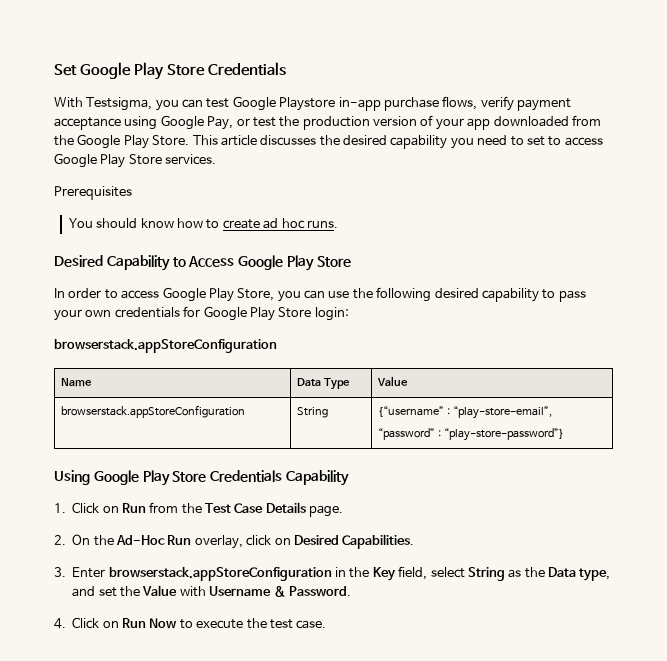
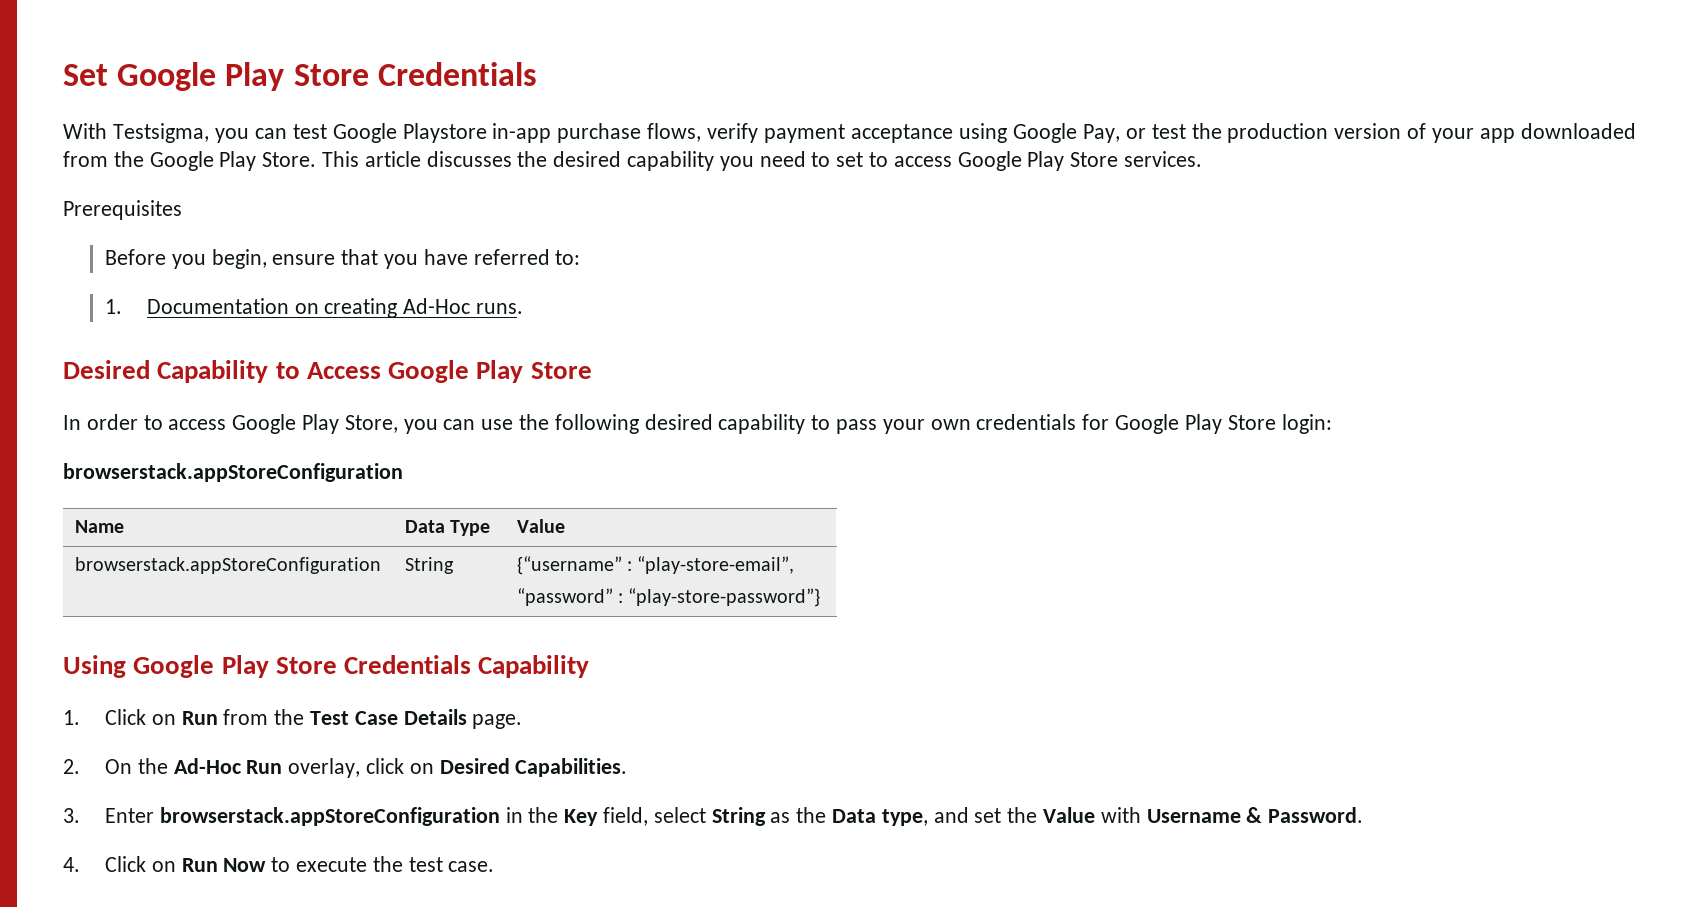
[68,218,305,229] You should know how to create ad hoc -> [104,249,581,269] [104,298,471,318] Before you begin, ensure that you have referred to: // 1. Documentation on creating Ad-Hoc

